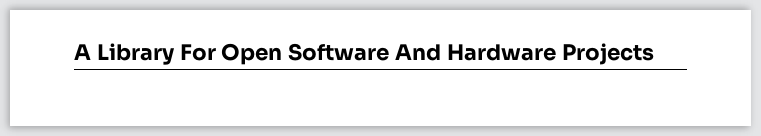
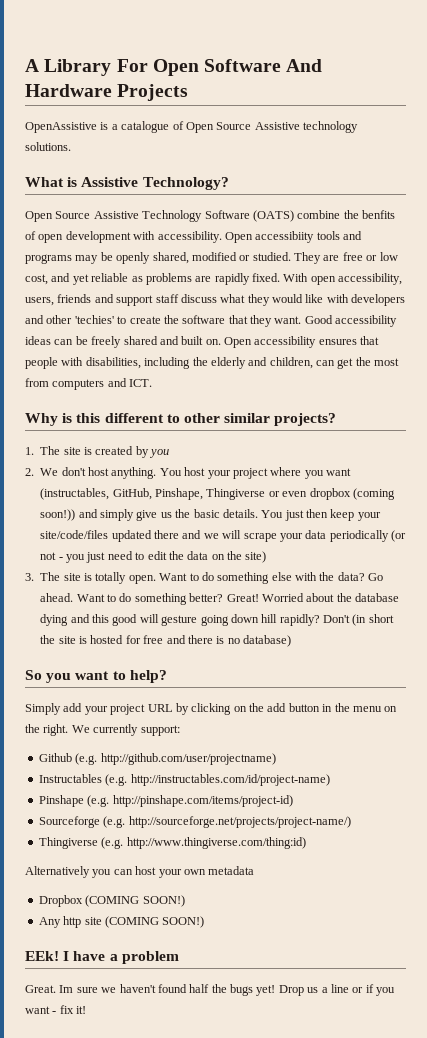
(654, 54) none -> [25,121,358,133] [25,142,71,151] [25,177,229,190] [25,210,395,222] [25,231,362,243] [25,252,398,264] [25,273,403,285] [25,294,406,306] [25,315,398,327] [25,336,380,348] [25,357,400,369] [25,378,153,390] [25,413,337,426] [25,446,170,458] [25,467,351,479] [40,488,395,500] [40,509,381,521] [40,530,406,542] [40,551,267,563] [25,572,384,584] [40,593,399,605] [40,614,394,626] [40,635,291,647] [25,670,167,683] [25,703,398,715] [25,724,180,736] [38,753,276,765] [38,774,330,786] [38,795,293,807] [38,816,351,828] [38,837,306,849] [25,866,255,878] [38,895,185,907] [38,916,205,928] [25,951,179,964] [25,984,395,996] [25,1005,87,1014] // OpenAssistive is a catalogue of Open Source Assistive technology solutions. // What is Assistive Technology? // Open Source Assistive Technology Software (OATS) combine the benfits of open development with accessibility. Open accessibiity tools and programs may be openly shared, modified or studied. They are free or low cost, and yet reliable as problems are rapidly fixed. With open accessibility, users, friends and support staff discuss what they would like with developers and other 'techies' to create the software that they want. Good accessibility ideas can be freely shared and built on. Open accessibility ensures that people with disabilities, including the elderly and children, can get the most from computers and ICT. // Why is this different to other similar projects? // 1. The site is created by you // 2. We don't host anything. You host your project where you want (instructables, GitHub, Pinshape, Thingiverse or even dropbox (coming soon!)) and simply give us the basic details. You just then keep your site/code/files updated there and we will scrape your data periodically (or not - you just need to edit the data on the site) // 3. The site is totally open. Want to do something else with the data? Go ahead. Want to do something better? Great! Worried about the database dying and this good will gesture going down hill rapidly? Don't (in short the site is hosted for free and there is no database) // So you want to help? // Simply add your project URL by clicking on the add button in the menu on the right. We currently support: // Github (e.g. http://github.com/user/projectname) // Instructables (e.g. http://instructables.com/id/project-name) // Pinshape (e.g. http://pinshape.com/items/project-id) // Sourceforge (e.g. http://sourceforge.net/projects/project-name/) // Thingiverse (e.g. http://www.thingiverse.com/thing:id) // Alternatively you can host your own metadata // Dropbox (COMING SOON!) // Any http site (COMING SOON!) // EEk! I have a problem // Great. Im sure we haven't found half the bugs yet! Drop us a line or if you want - fix it!

